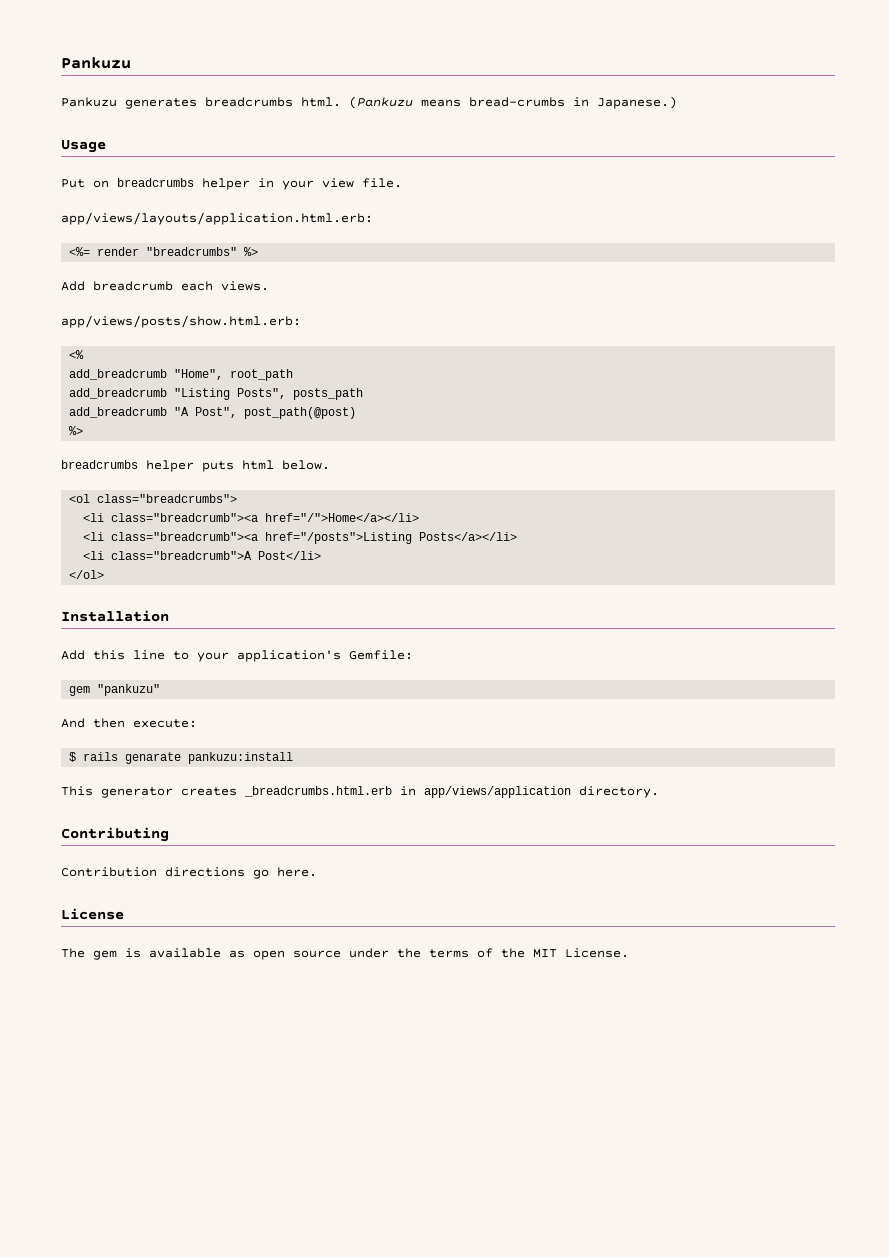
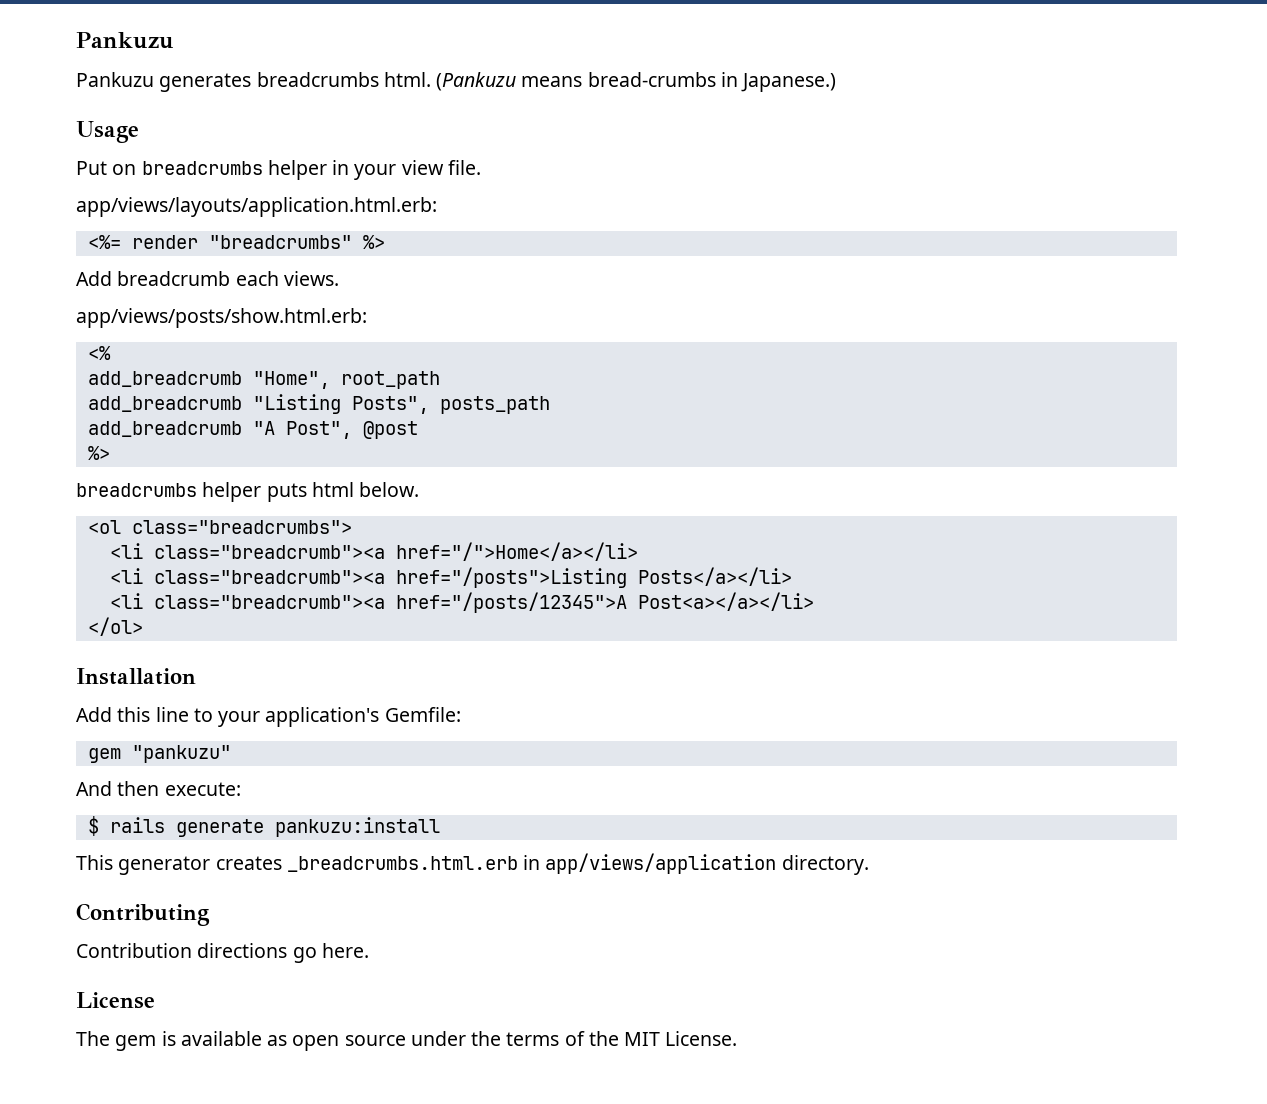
[244,407,357,419] post_path(@post) -> [362,421,418,439] @post
[111,551,322,560] class="breadcrumb">A Post</li> -> [153,592,814,613] class="breadcrumb"><a href="/posts/12345">A Post<a></a></li>
[125,752,182,764] genarate -> [175,819,264,837] generate

